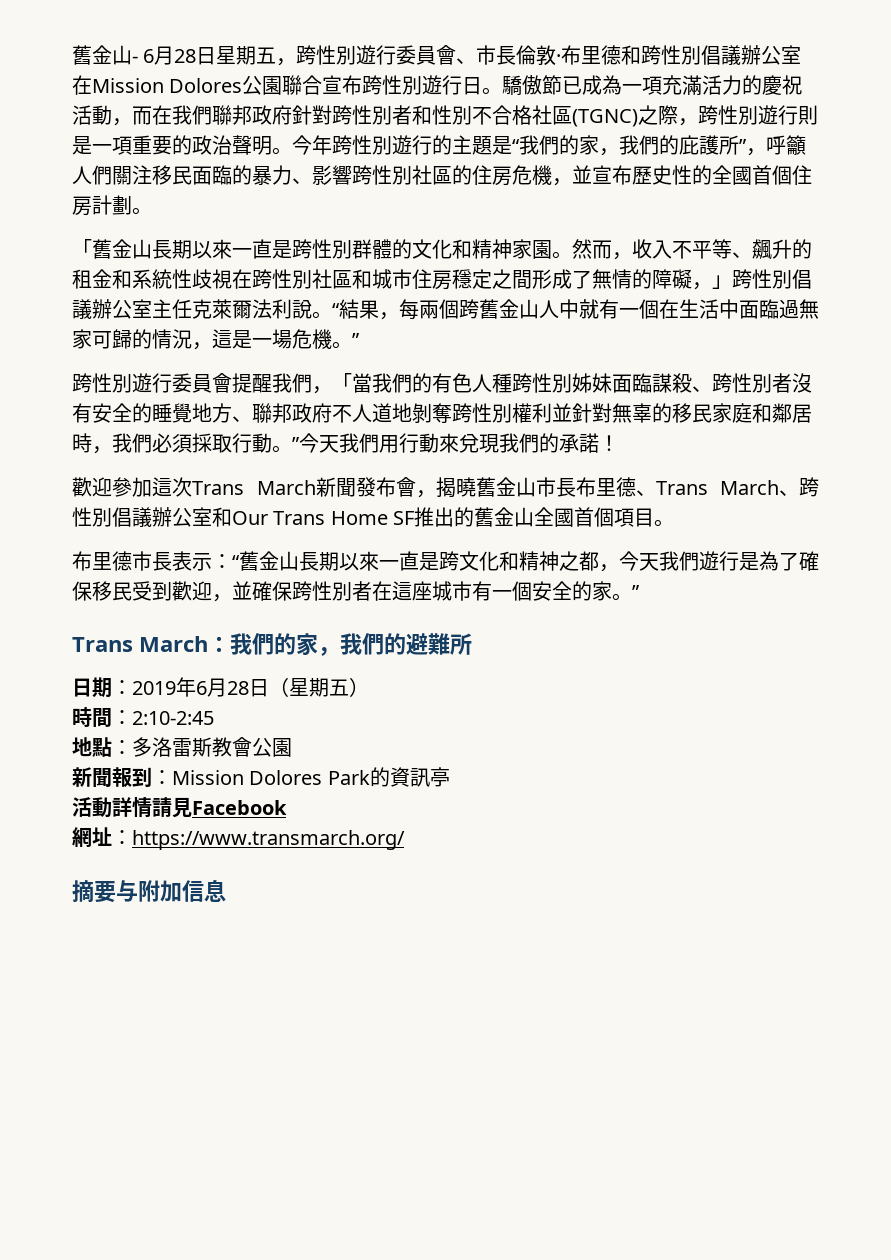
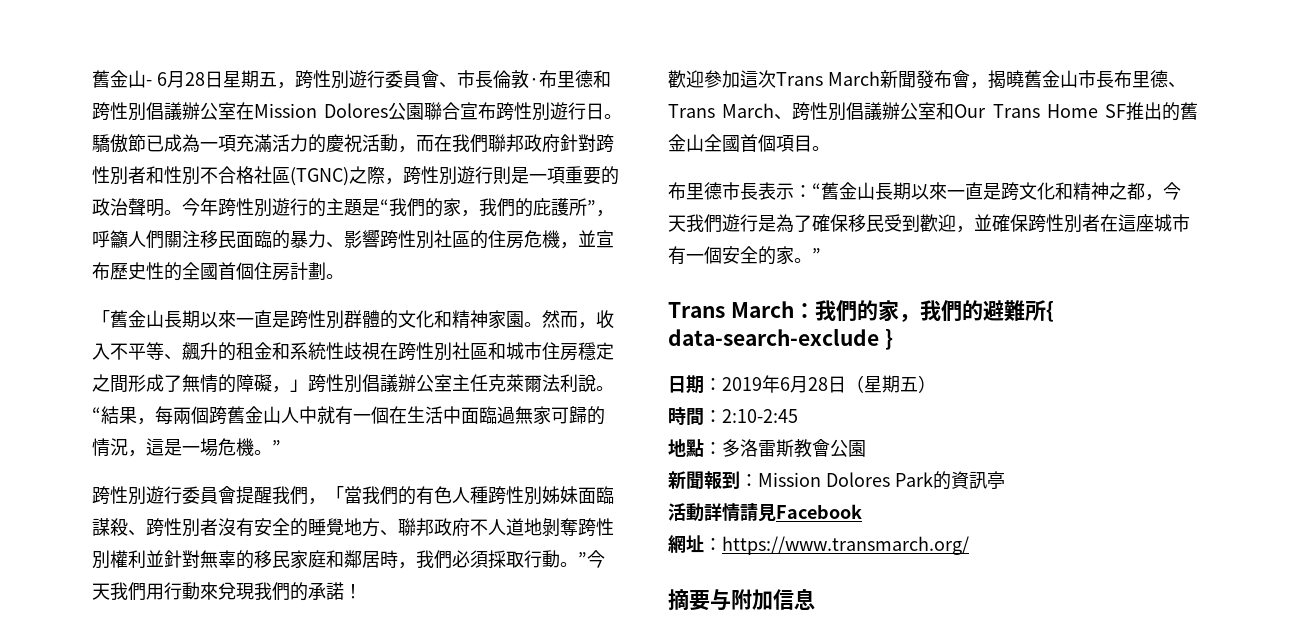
(472, 644) none -> [1045,301,1054,322] [668,328,893,350] { data-search-exclude }

